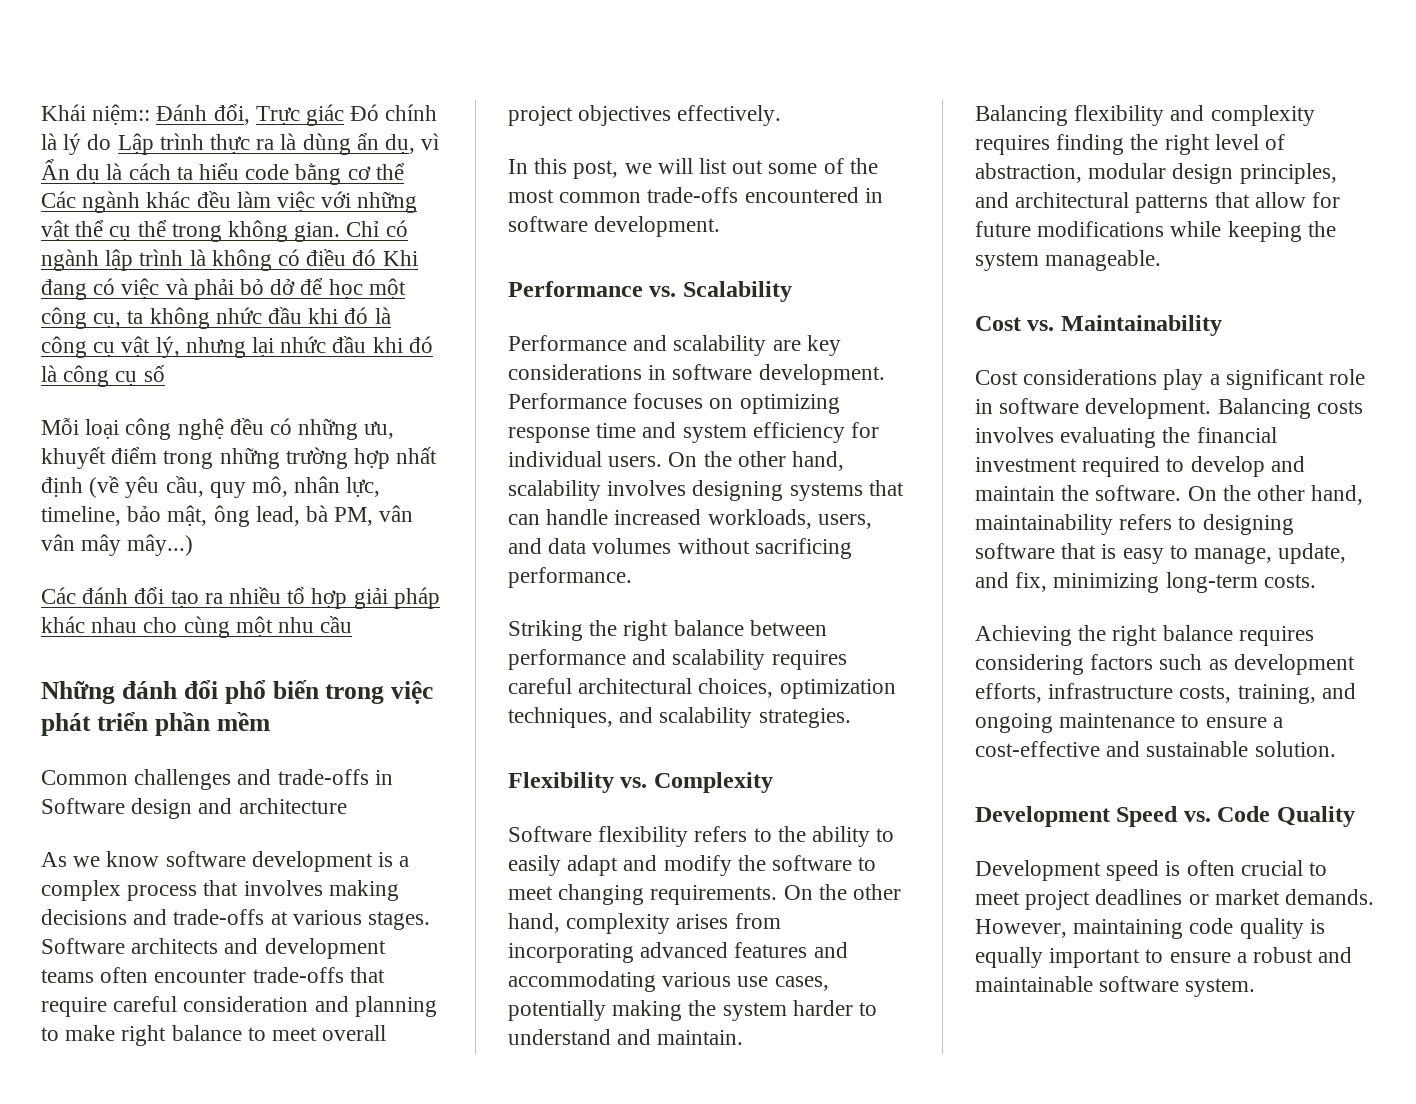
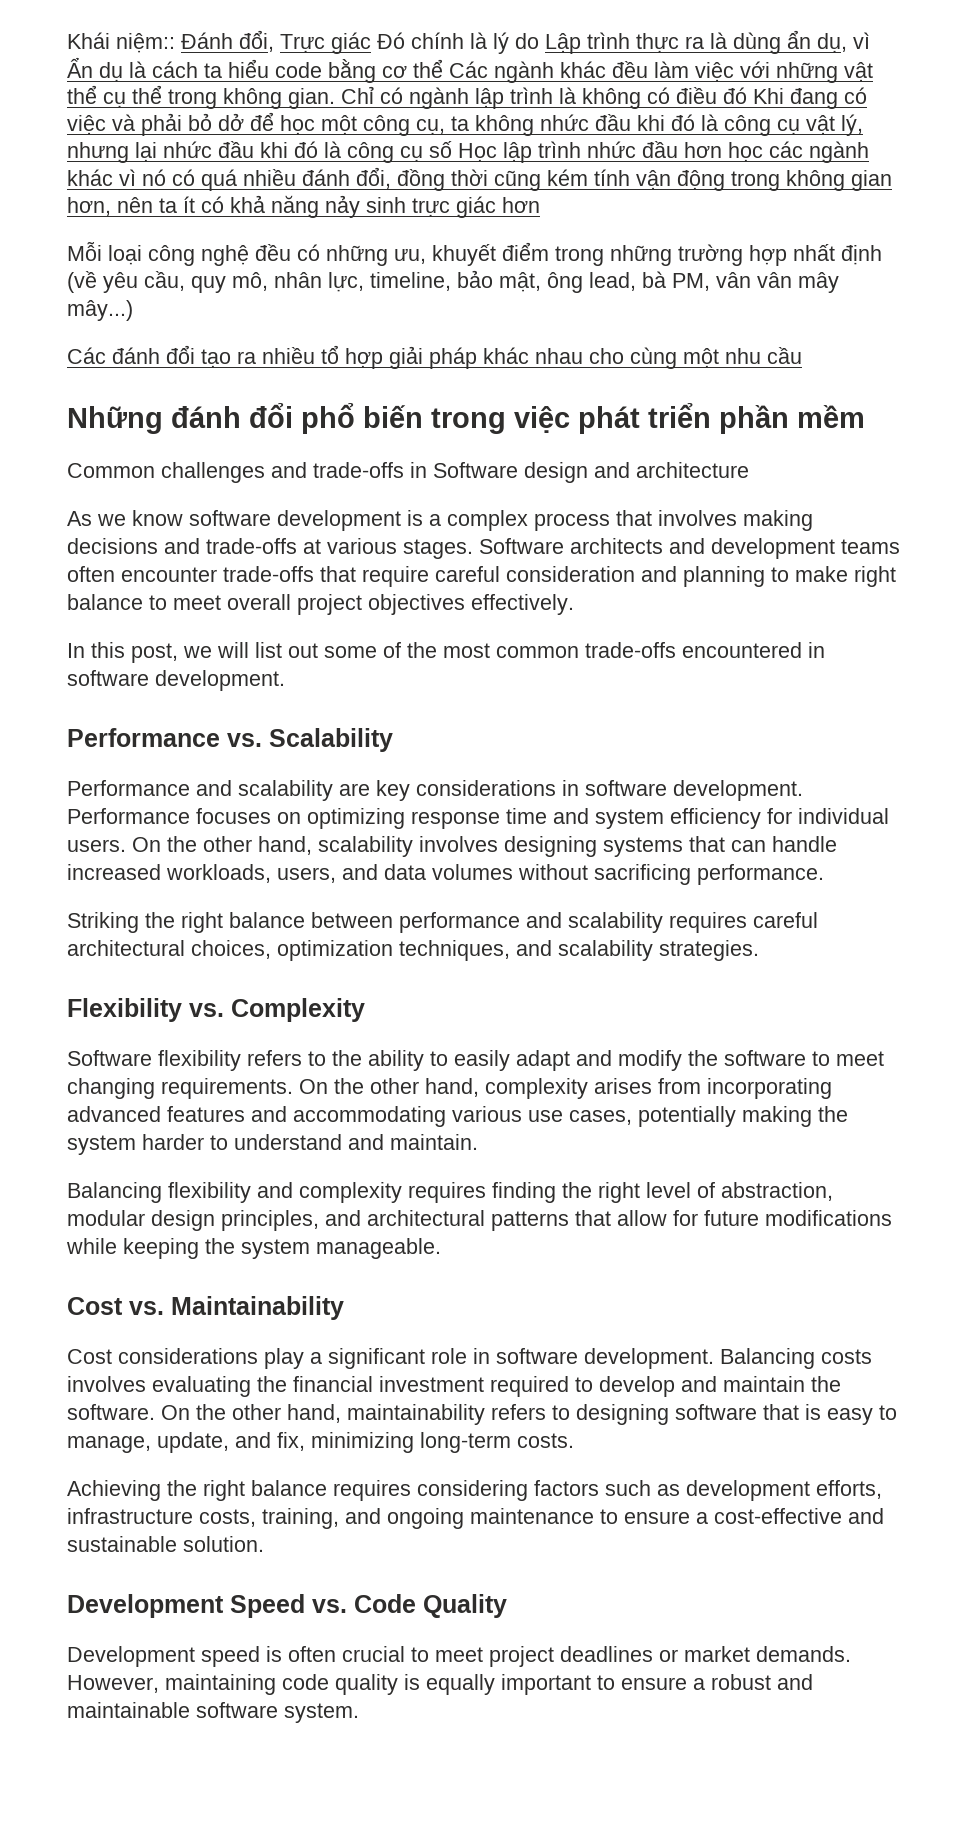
(165, 373) none -> [458,141,869,163] [67,167,892,191] [67,195,540,218] Học lập trình nhức đầu hơn học các ngành khác vì nó có quá nhiều đánh đổi, đồng thời cũng kém tính vận động trong không gian hơn, nên ta ít có khả năng nảy sinh trực giác hơn

